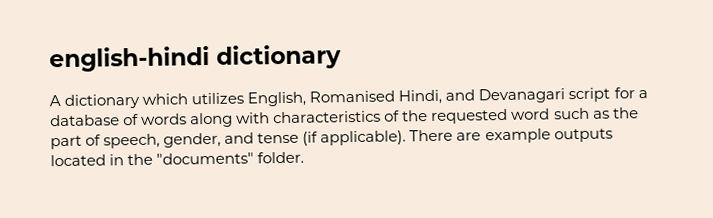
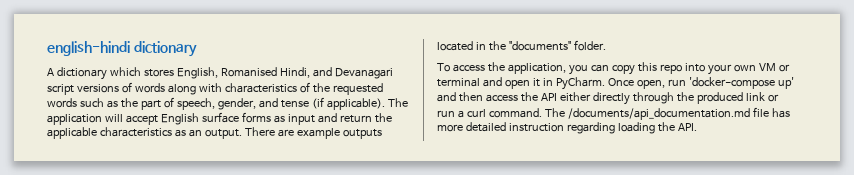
[191,92,245,105] utilizes -> [143,69,174,77] stores
[613,87,648,99] [50,114,120,127] for a database -> [76,84,119,93] versions
[511,108,551,120] word -> [47,98,77,108] words
(407, 138) none -> [387,98,408,107] [47,112,392,125] [47,127,242,139] The application will accept English surface forms as input and return the applicable characteristics as an output.
(305, 157) none -> [437,62,790,75] [437,77,794,90] [437,92,779,105] [437,107,790,120] [437,122,697,134] // To access the application, you can copy this repo into your own VM or terminal and open it in PyCharm. Once open, run 'docker-compose up' and then access the API either directly through the produced link or run a curl command. The /documents/api_documentation.md file has more detailed instruction regarding loading the API.

